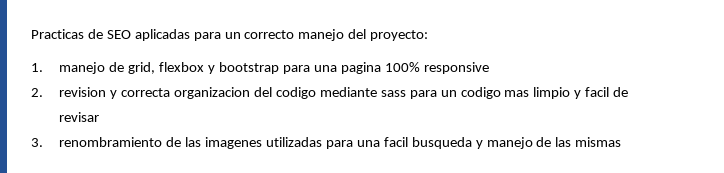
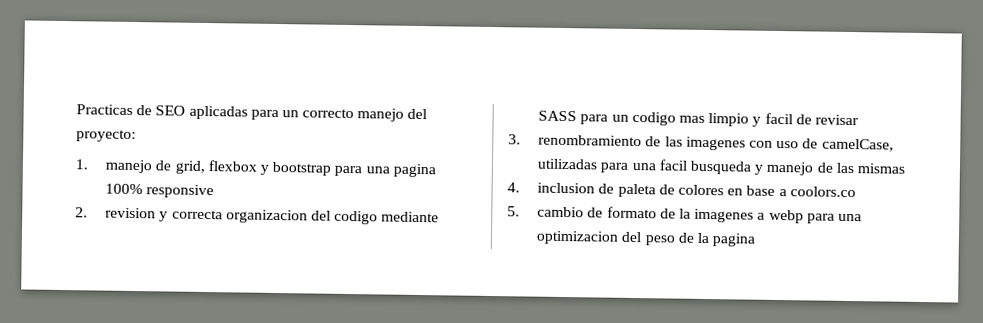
[380,90,406,97] sass -> [538,110,578,122] SASS
(263, 143) none -> [749,138,894,152] con uso de camelCase,
(622, 142) none -> [507,182,856,198] [507,206,862,224] [536,230,757,247] // 4. inclusion de paleta de colores en base a coolors.co // 5. cambio de formato de la imagenes a webp para una optimizacion del peso de la pagina

